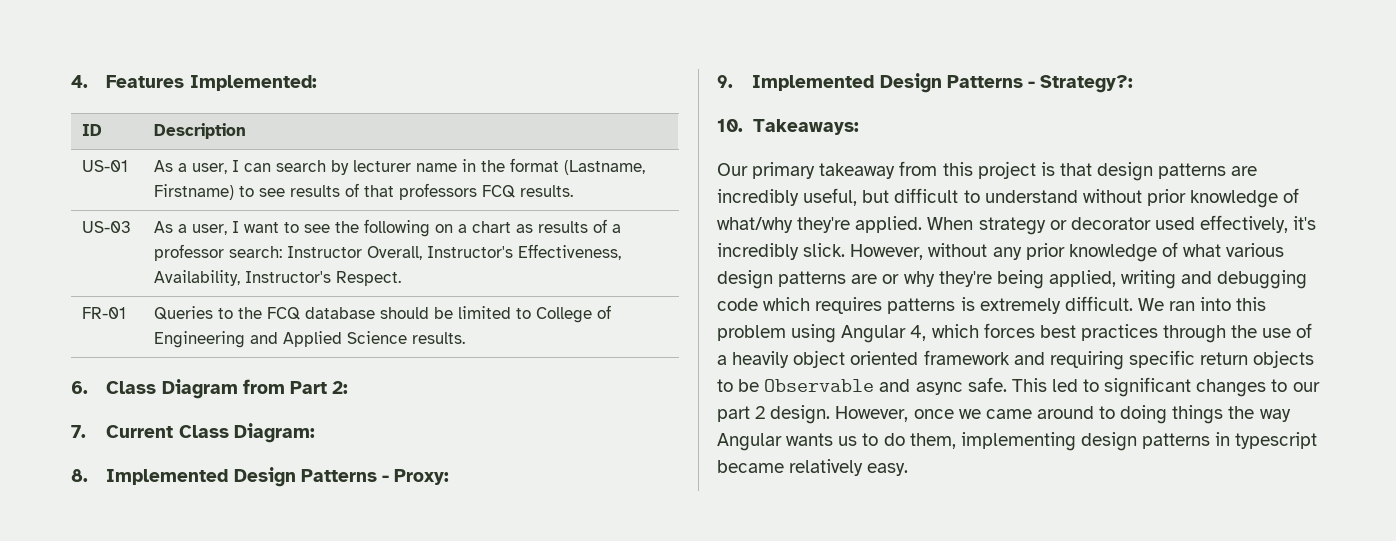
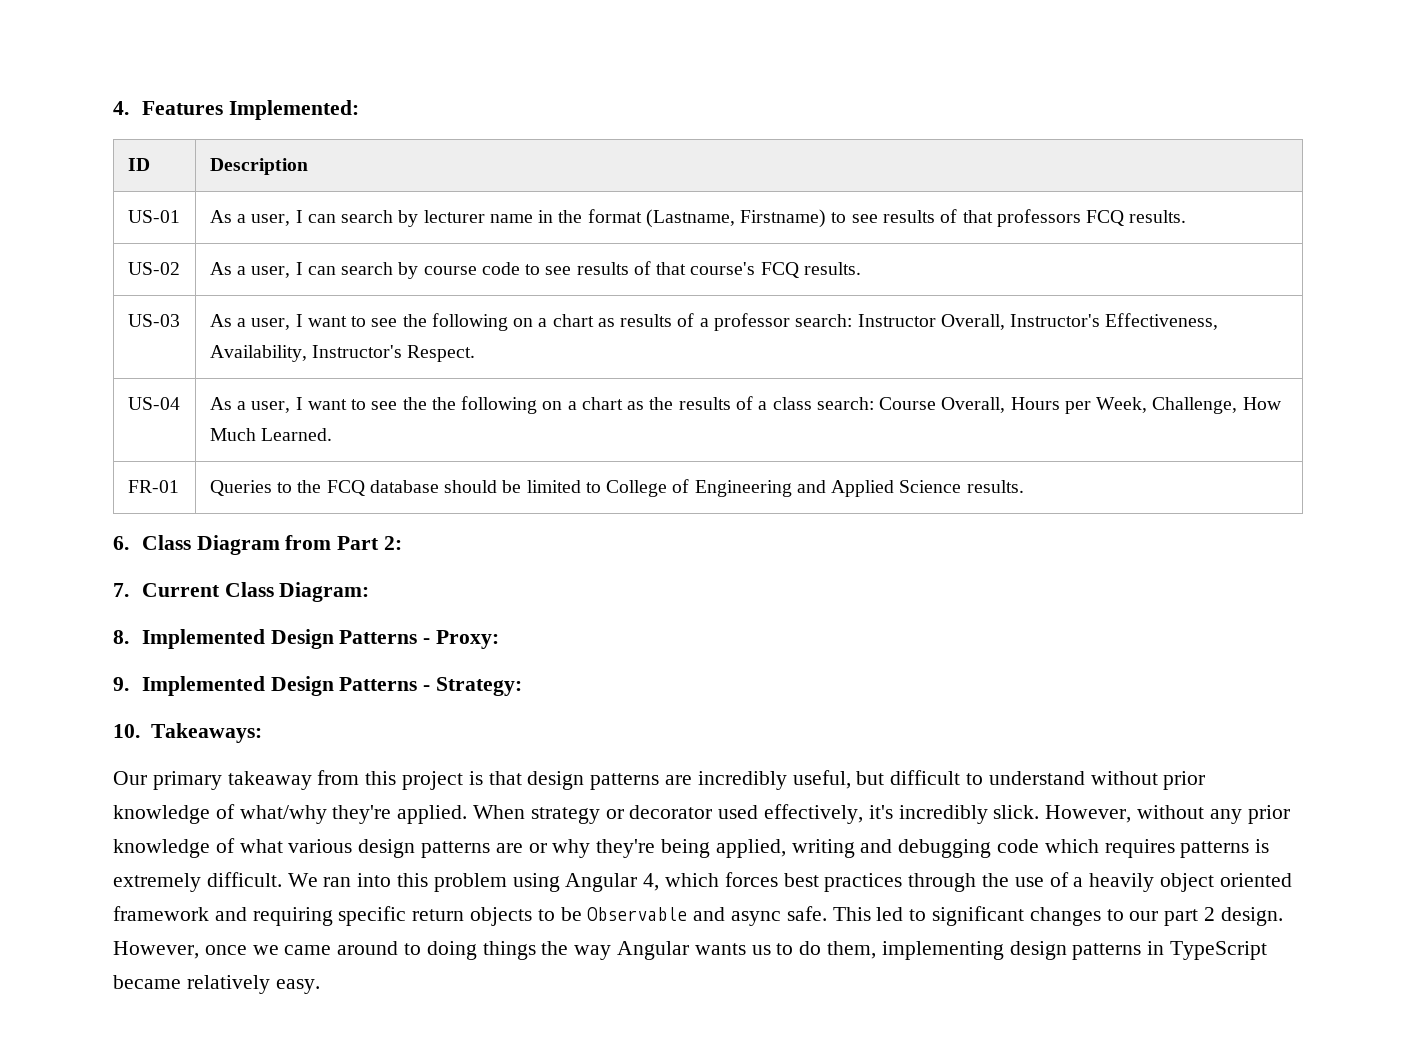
(574, 191) none -> [127,262,180,275] [209,261,862,279] // US-02 | As a user, I can search by course code to see results of that course's FCQ results.
(402, 278) none -> [127,397,180,410] [209,396,1281,414] [209,428,333,441] // US-04 | As a user, I want to see the the following on a chart as the results of a class search: Course Overall, Hours per Week, Challenge, How Much Learned.
[1039,75,1133,93] Strategy?: -> [435,677,522,696] Strategy:
[1235,432,1318,449] typescript -> [1170,941,1268,960] TypeScript

